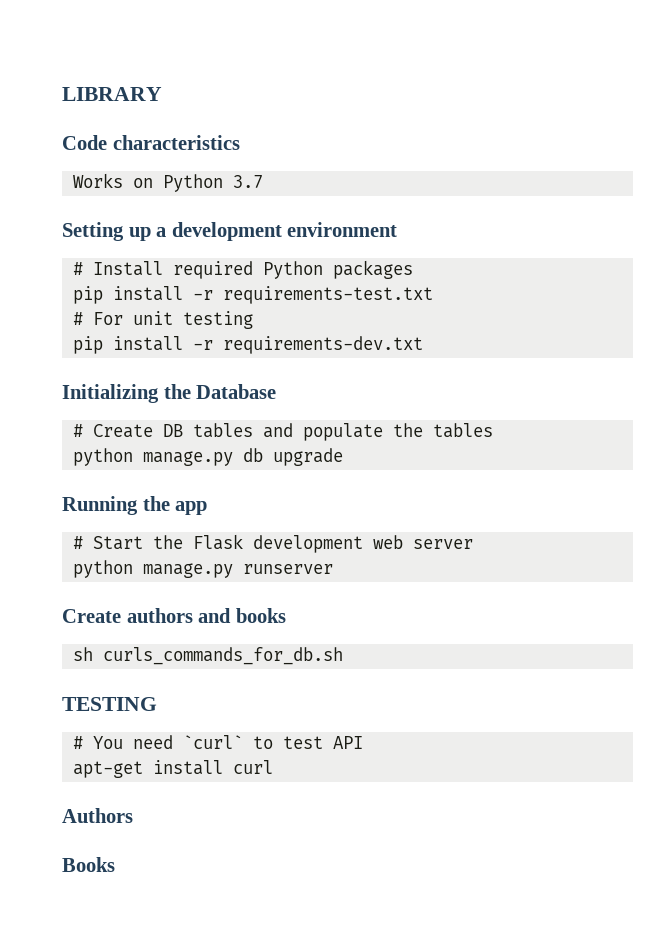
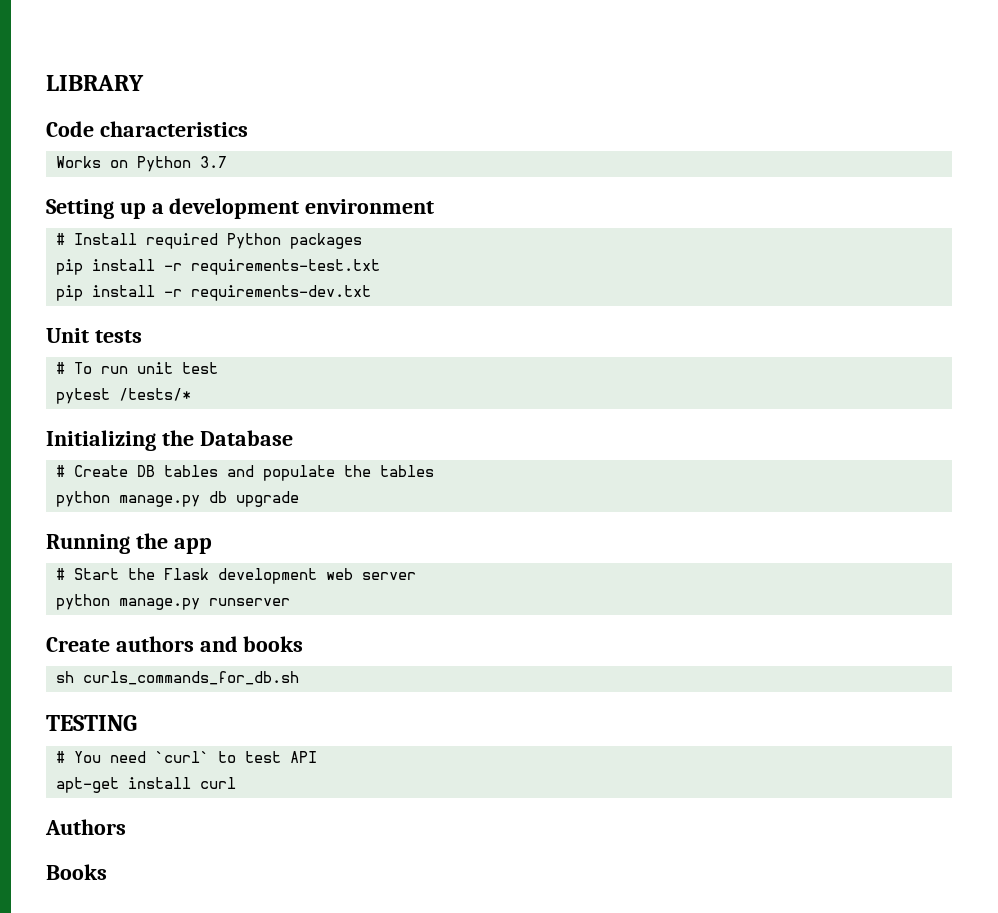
[73,311,254,329] // # For unit testing -> (381, 267) none
(424, 345) none -> [46,328,142,343] [56,362,219,374] [56,388,192,404] // Unit tests // # To run unit test // pytest /tests/*

